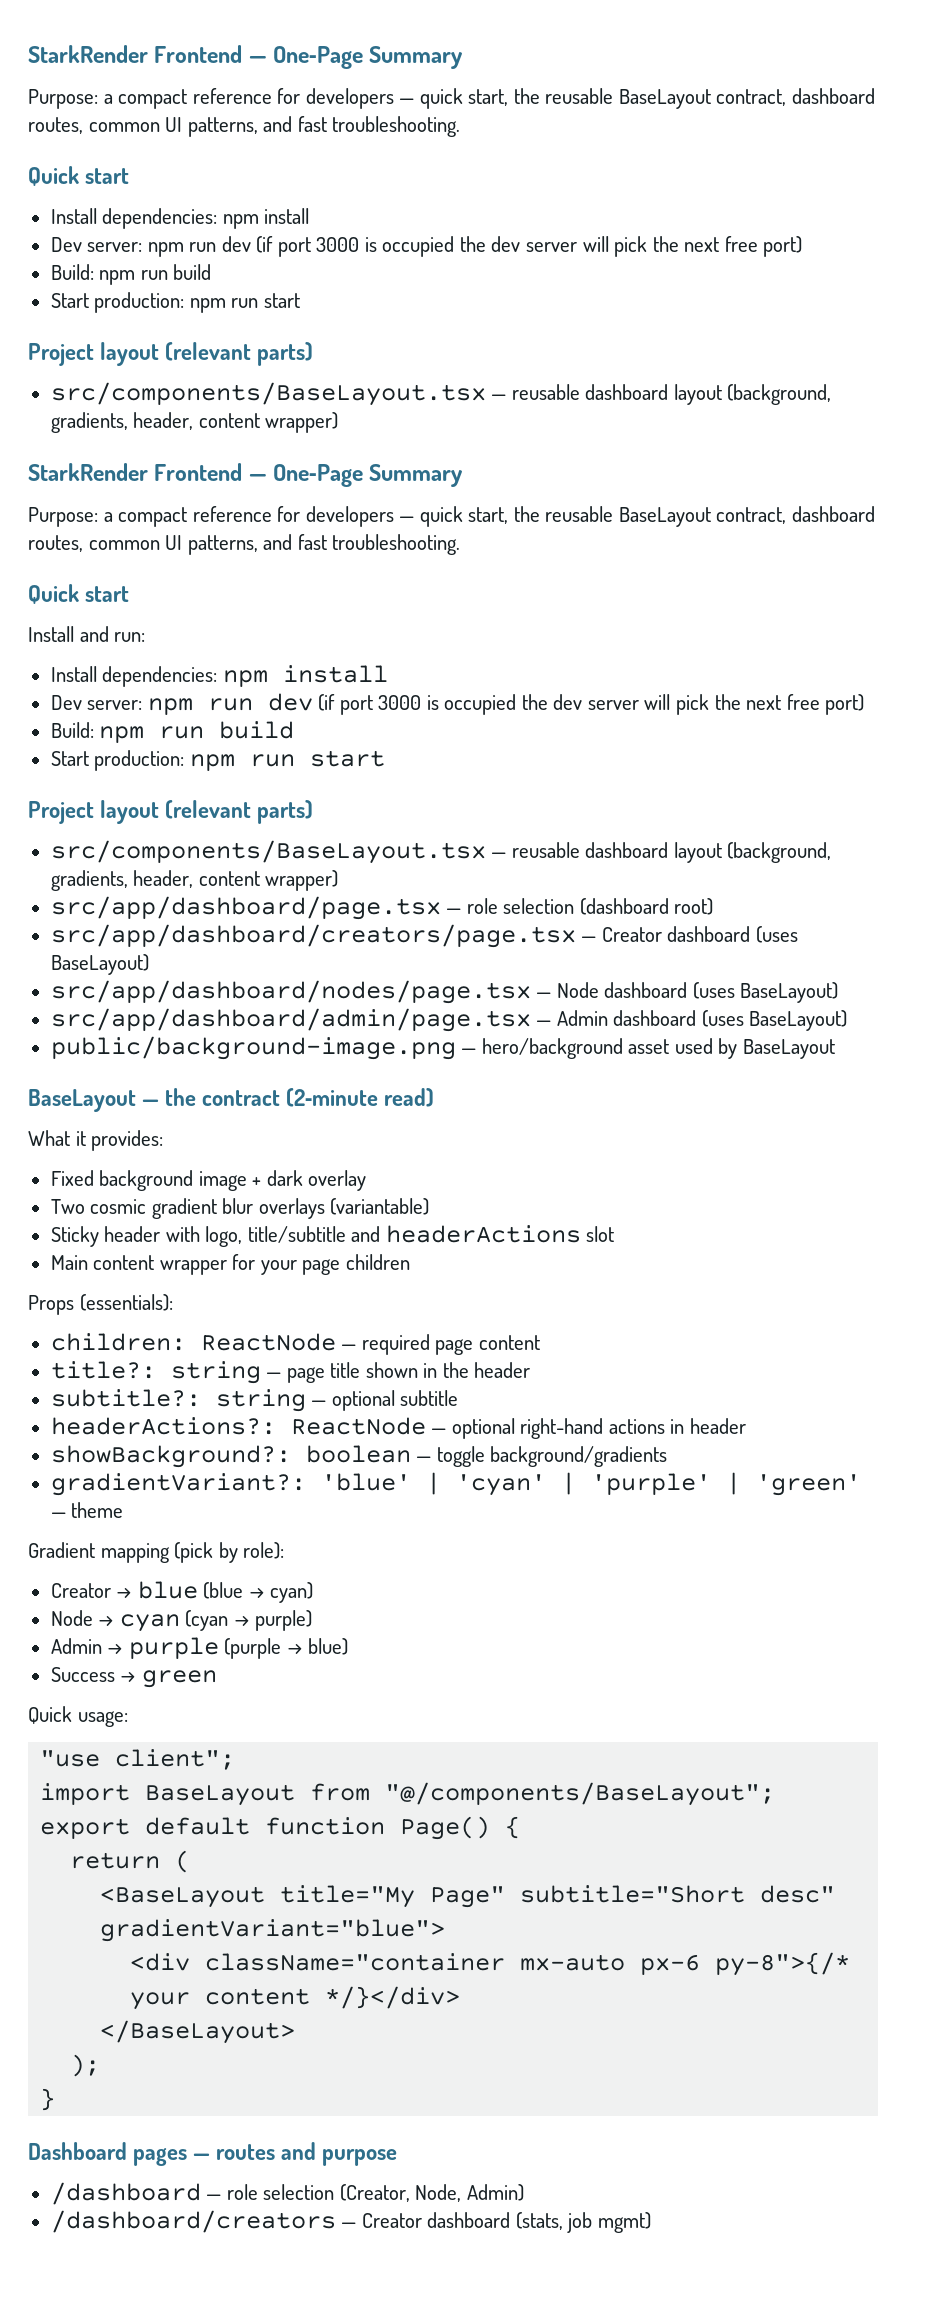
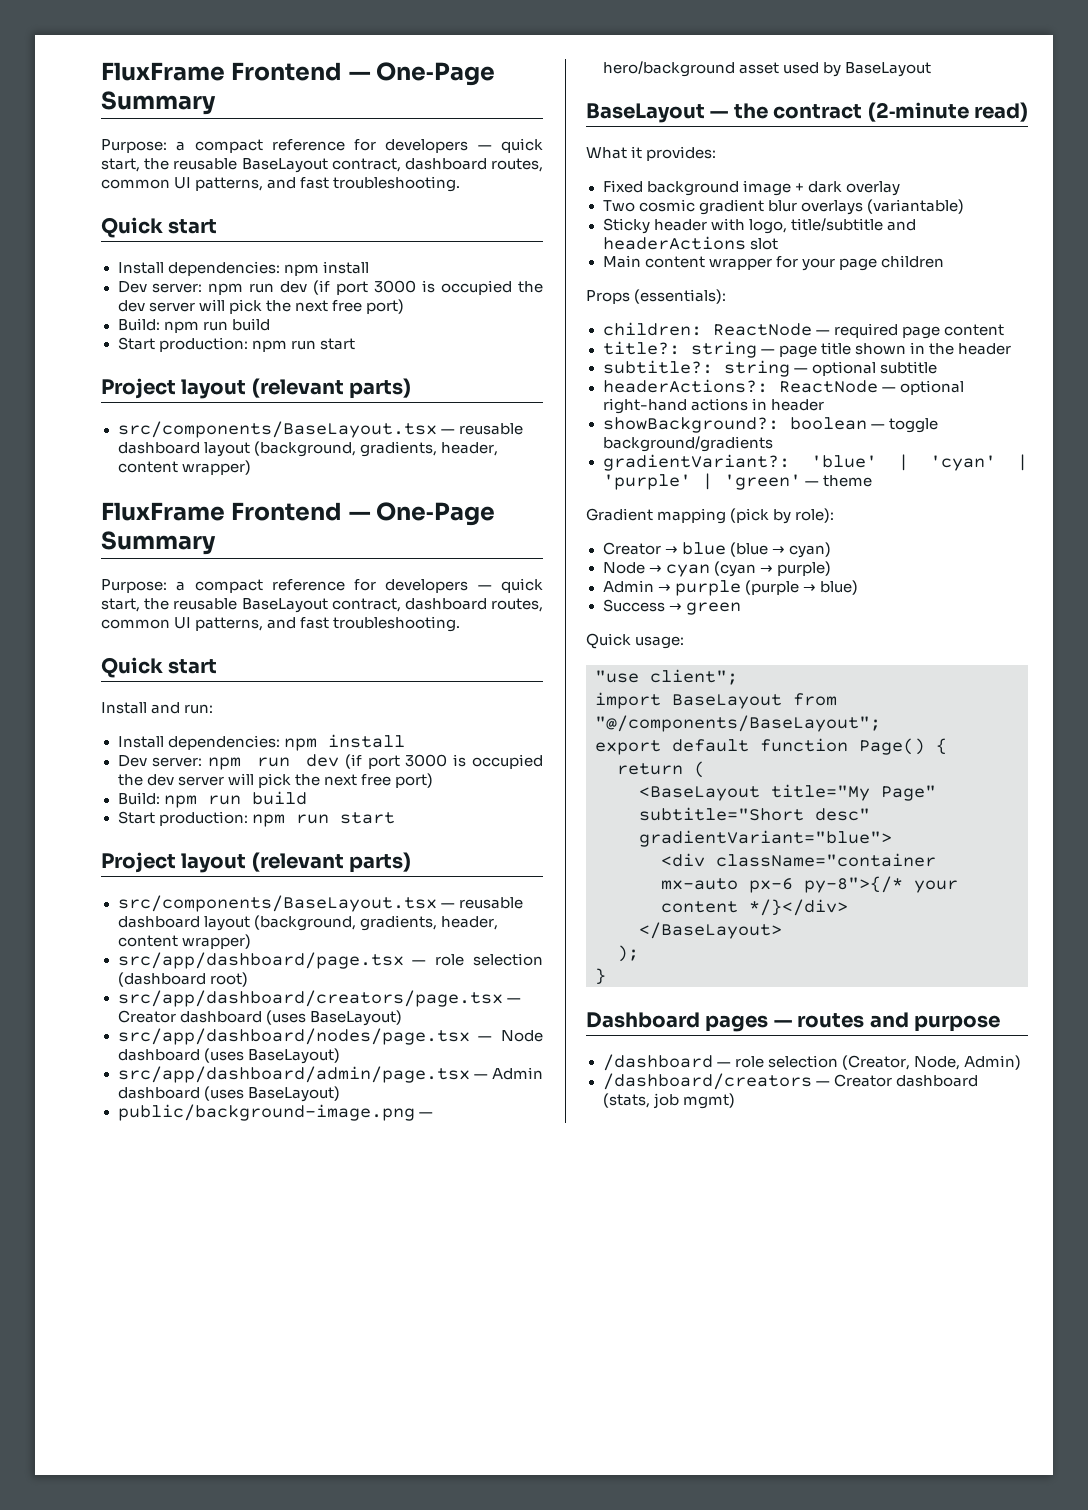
[28,45,148,63] StarkRender -> [101,62,225,81] FluxFrame
[28,463,148,481] StarkRender -> [101,502,225,521] FluxFrame

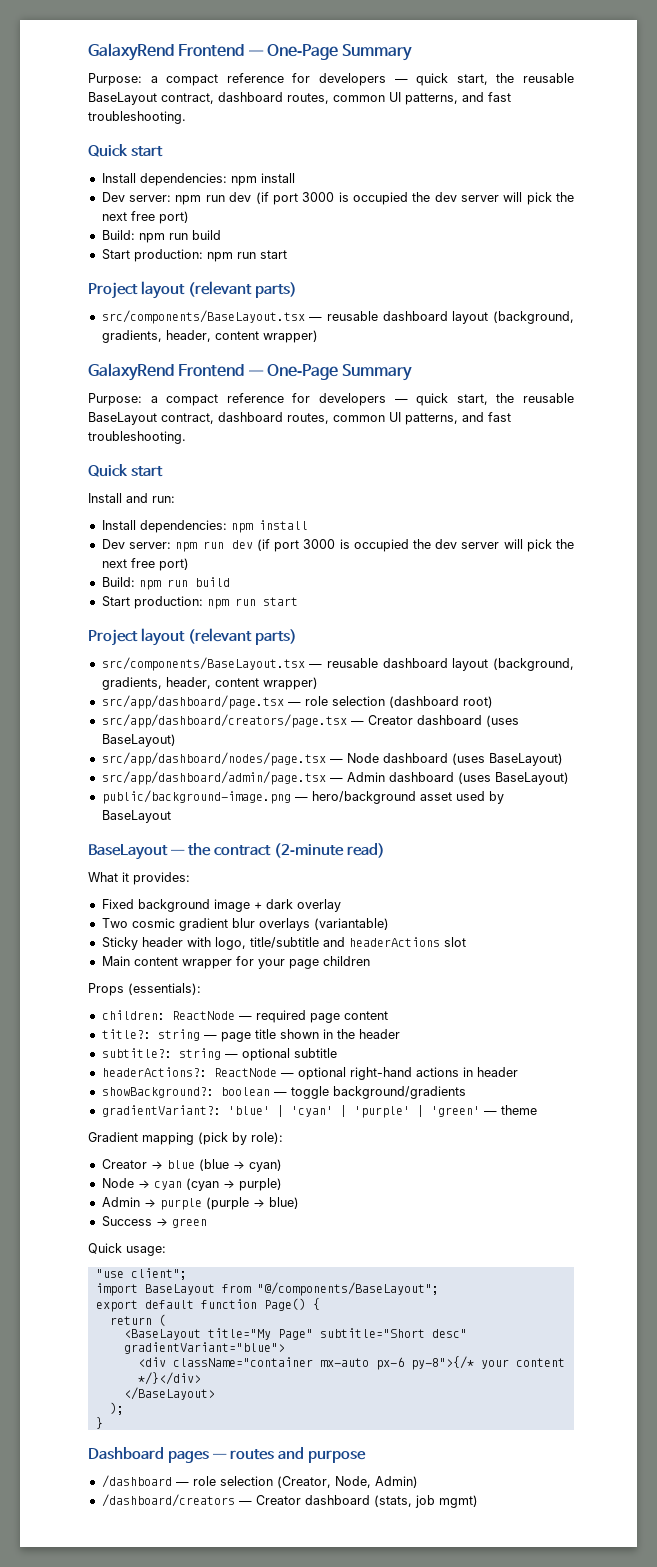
[101,62,225,81] FluxFrame -> [88,43,174,61] GalaxyRend
[101,502,225,521] FluxFrame -> [88,363,174,381] GalaxyRend

